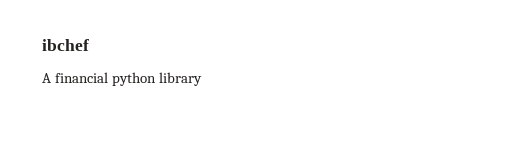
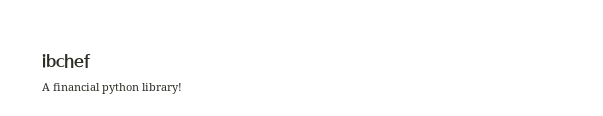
[158,72,202,86] library -> [142,83,182,94] library!

